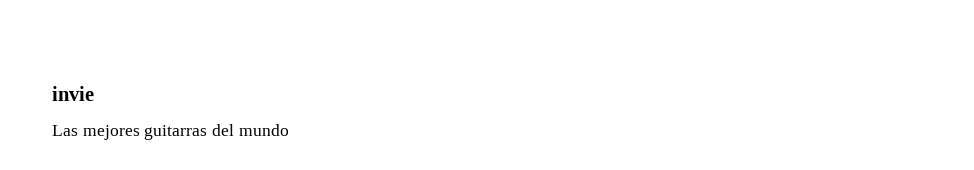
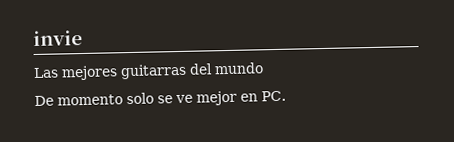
(289, 130) none -> [34,90,286,107] // De momento solo se ve mejor en PC.

